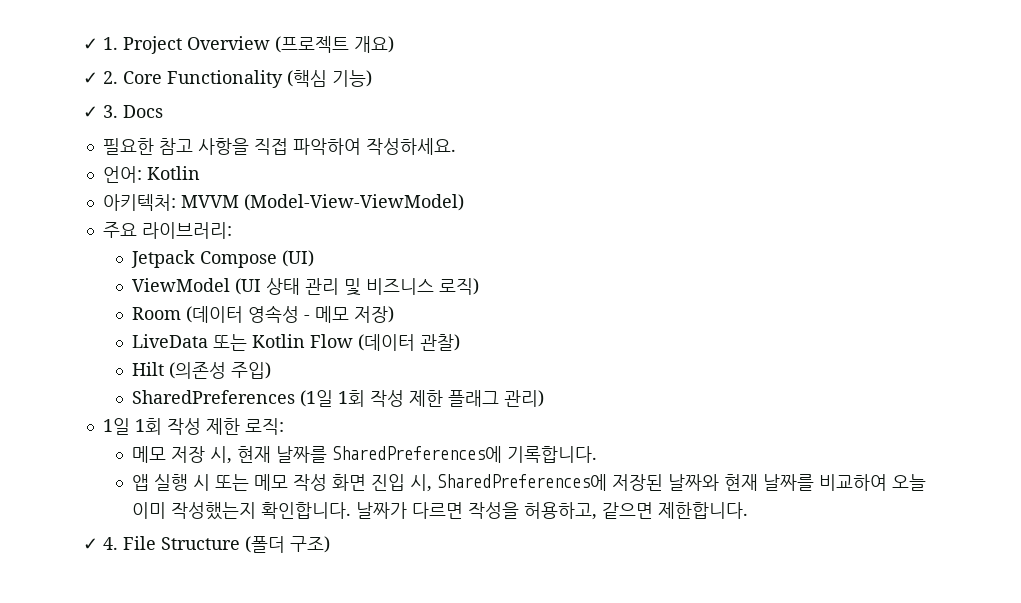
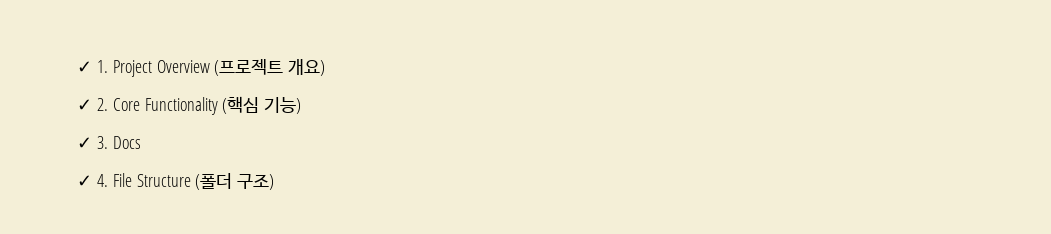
[102,138,456,155] [102,166,200,183] [102,194,464,211] [102,222,232,239] [131,250,315,268] [132,278,480,296] [132,305,395,323] [132,334,461,351] [132,362,272,379] [132,390,545,407] [102,418,284,435] [132,446,598,464] [132,474,927,492] [132,502,749,520] // 필요한 참고 사항을 직접 파악하여 작성하세요. // 언어: Kotlin // 아키텍처: MVVM (Model-View-ViewModel) // 주요 라이브러리: // Jetpack Compose (UI) // ViewModel (UI 상태 관리 및 비즈니스 로직) // Room (데이터 영속성 - 메모 저장) // LiveData 또는 Kotlin Flow (데이터 관찰) // Hilt (의존성 주입) // SharedPreferences (1일 1회 작성 제한 플래그 관리) // 1일 1회 작성 제한 로직: // 메모 저장 시, 현재 날짜를 SharedPreferences에 기록합니다. // 앱 실행 시 또는 메모 작성 화면 진입 시, SharedPreferences에 저장된 날짜와 현재 날짜를 비교하여 오늘 이미 작성했는지 확인합니다. 날짜가 다르면 작성을 허용하고, 같으면 제한합니다. -> (141, 142) none

